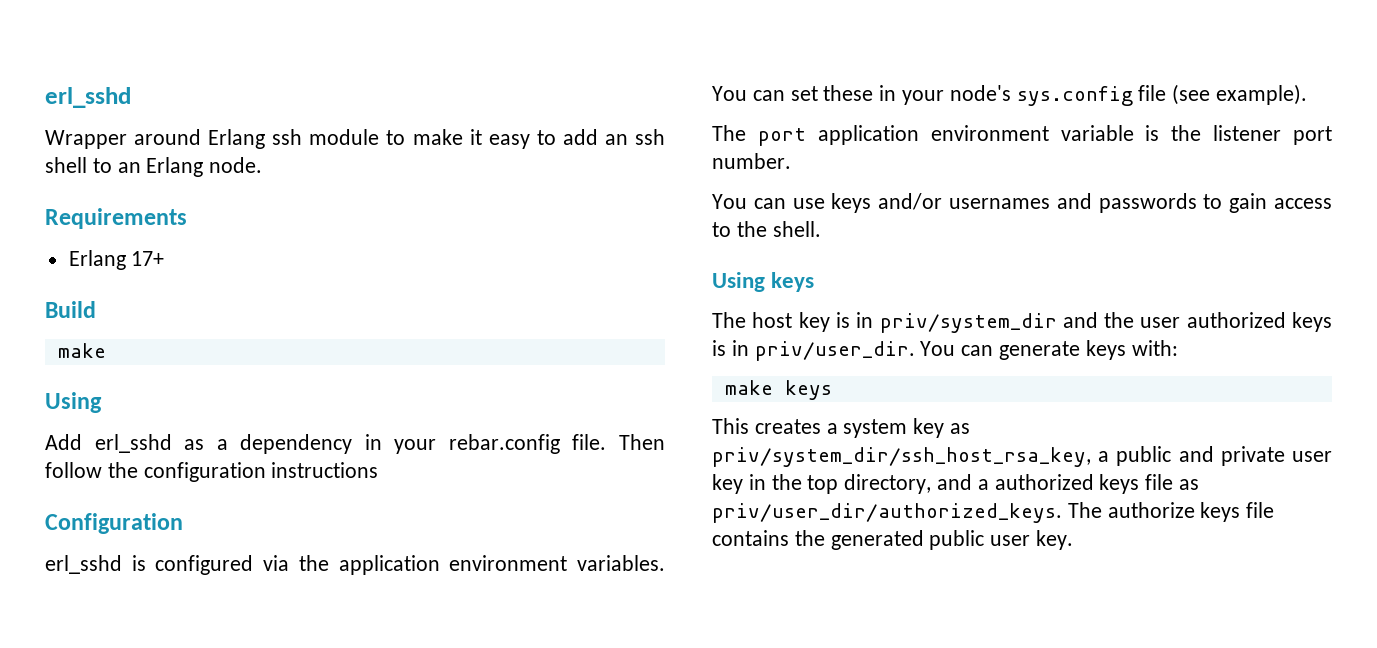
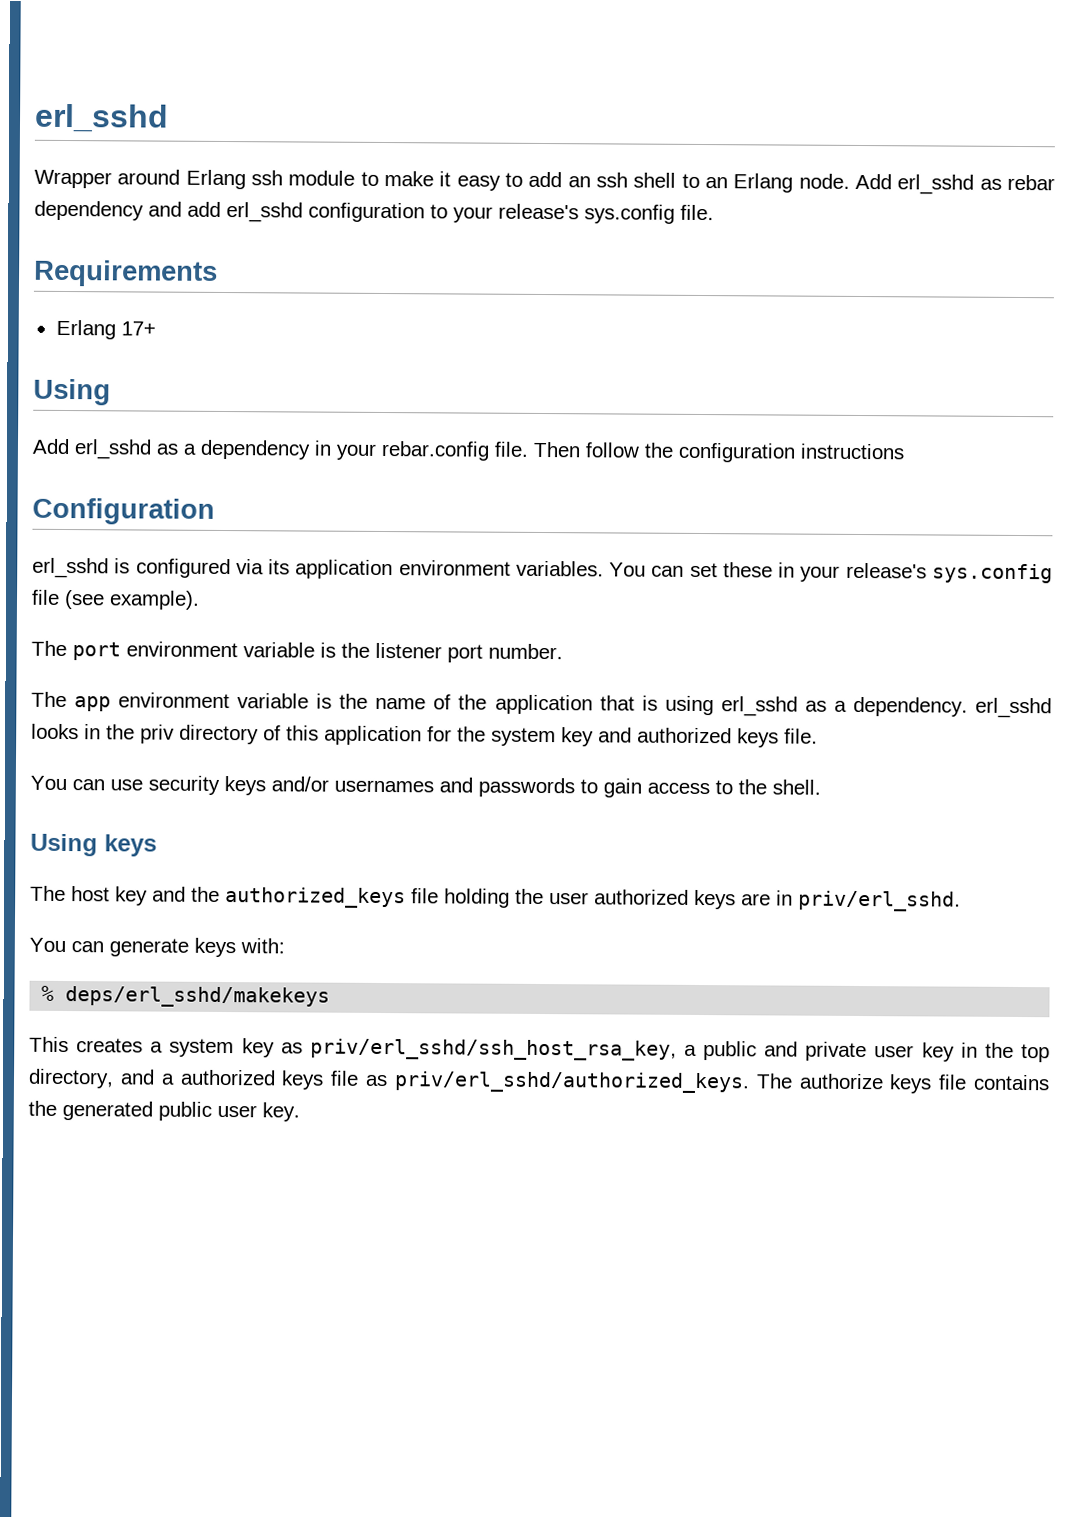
(263, 165) none -> [855,173,1056,195] [34,200,714,224] Add erl_sshd as rebar dependency and add erl_sshd configuration to your release's sys.config file.
[45,301,96,318] [57,343,106,358] // Build // make -> (156, 328) none
[298,555,329,571] the -> [268,559,291,575] its
[949,85,1011,101] node's -> [845,562,927,579] release's
[817,125,919,145] application -> (121, 651) none
(791, 161) none -> [31,691,1052,719] [31,723,818,748] // The app environment variable is the name of the application that is using erl_sshd as a dependency. erl_sshd looks in the priv directory of this application for the system key and authorized keys file.
(825, 203) none -> [148,775,220,795] security
[835,312,1332,333] [712,340,915,361] is in priv/system_dir and the user authorized keys is in priv/user_dir. -> [152,886,961,912] and the authorized_keys file holding the user authorized keys are in priv/erl_sshd. //
[724,380,832,400] make keys -> [41,985,331,1008] % deps/erl_sshd/makekeys
[712,447,1091,467] priv/system_dir/ssh_host_rsa_key, -> [309,1038,677,1061] priv/erl_sshd/ssh_host_rsa_key,
[712,503,1062,523] priv/user_dir/authorized_keys. -> [393,1071,750,1094] priv/erl_sshd/authorized_keys.

